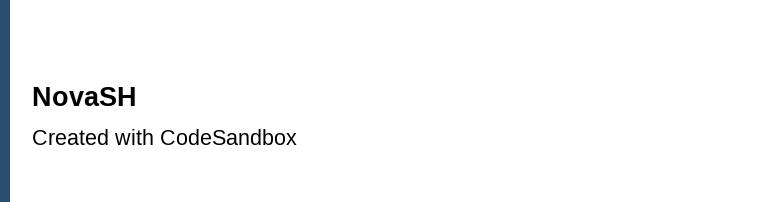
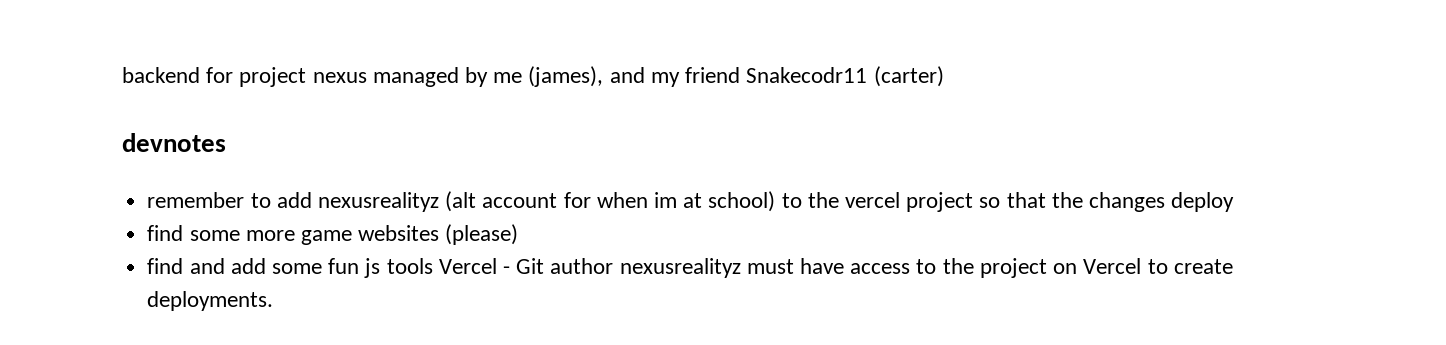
[32,87,137,106] [32,129,297,145] NovaSH // Created with CodeSandbox -> [122,66,944,87] [122,133,226,152] [147,191,1235,212] [147,224,519,245] [147,258,1233,278] [147,291,274,311] backend for project nexus managed by me (james), and my friend Snakecodr11 (carter) // devnotes // remember to add nexusrealityz (alt account for when im at school) to the vercel project so that the changes deploy // find some more game websites (please) // find and add some fun js tools Vercel - Git author nexusrealityz must have access to the project on Vercel to create deployments.

